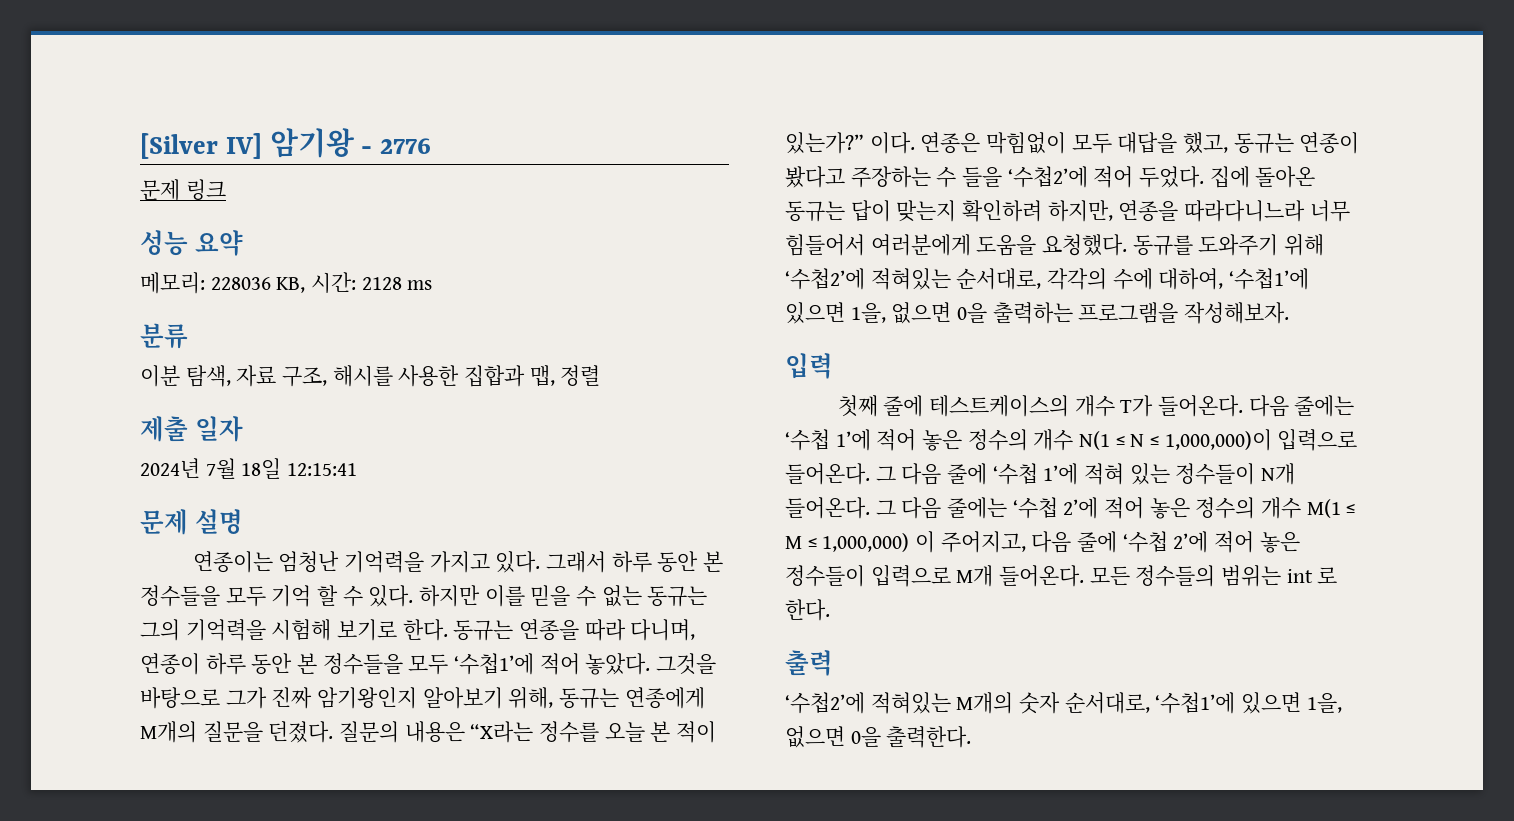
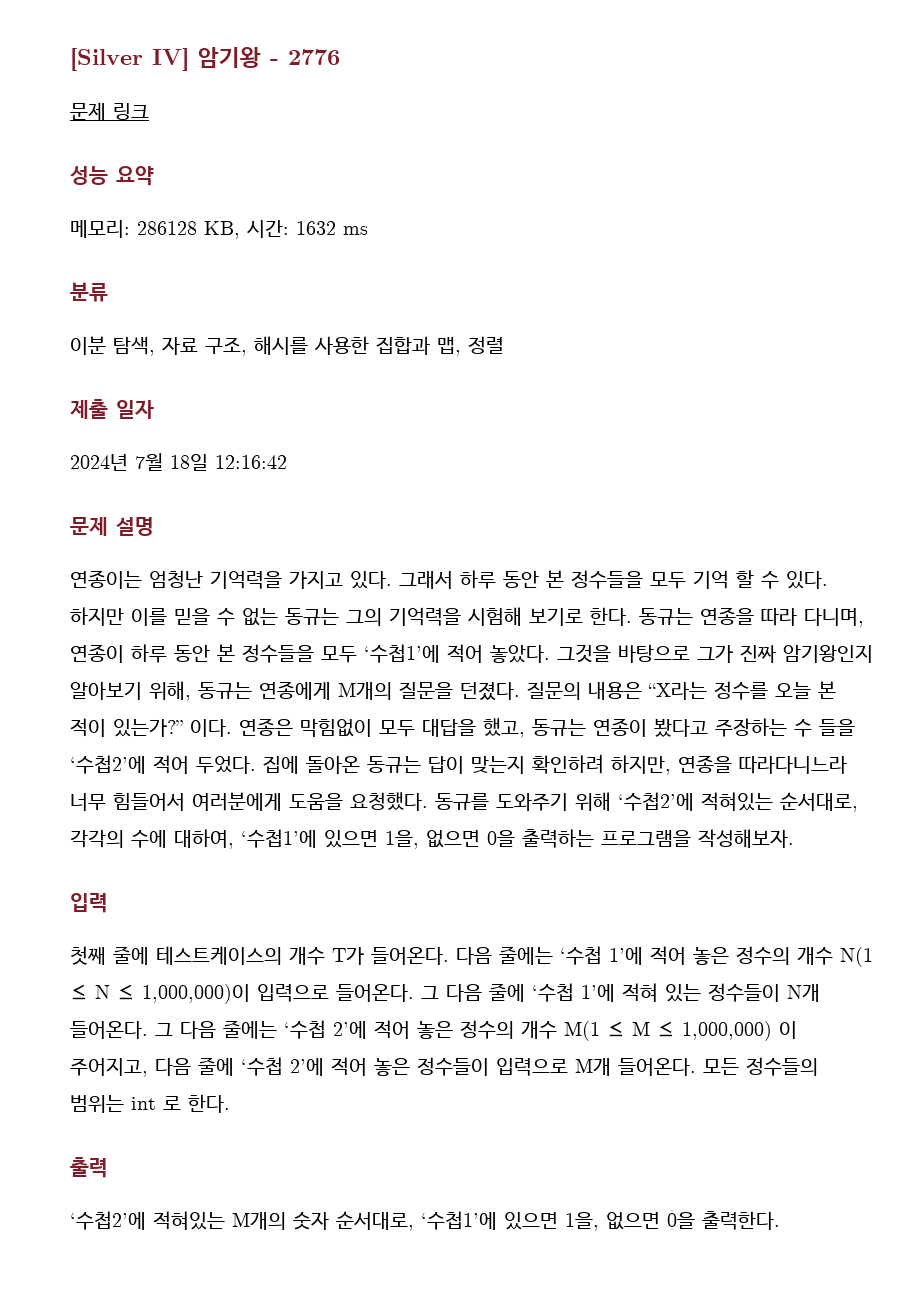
[210,277,271,290] 228036 -> [137,221,197,235] 286128
[361,277,402,290] 2128 -> [296,221,336,235] 1632
[287,463,358,476] 12:15:41 -> [215,455,287,469] 12:16:42

